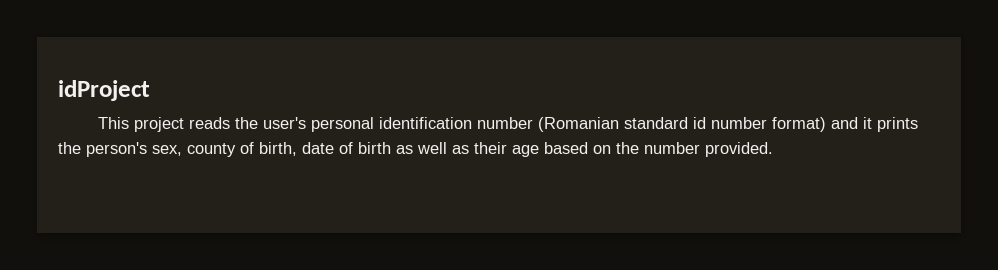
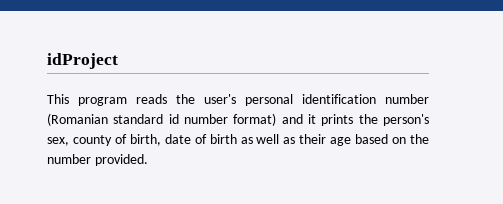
[133,117,184,132] project -> [78,97,127,106] program

